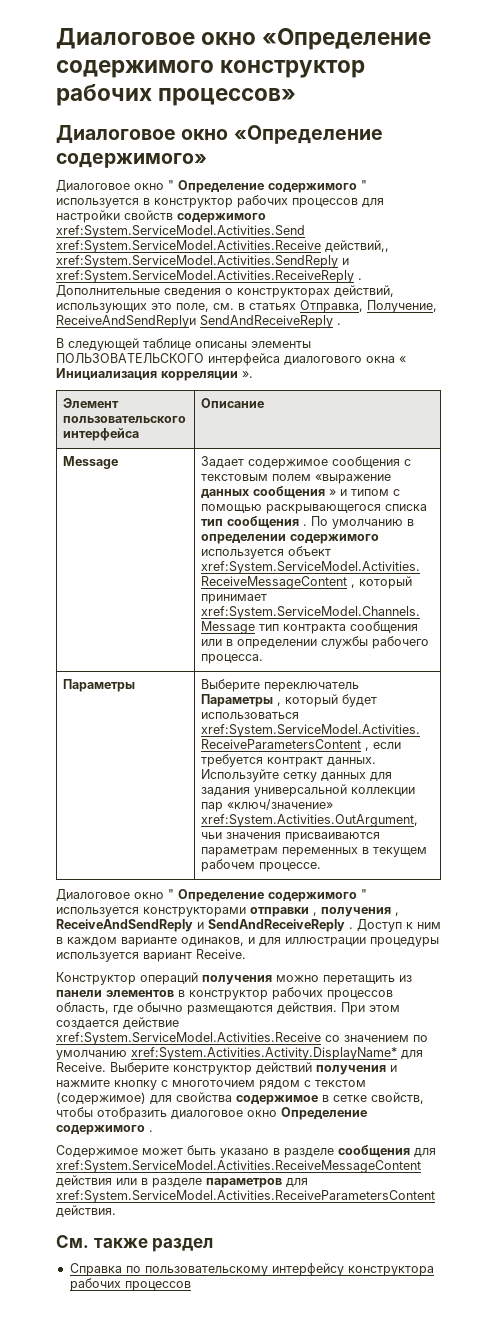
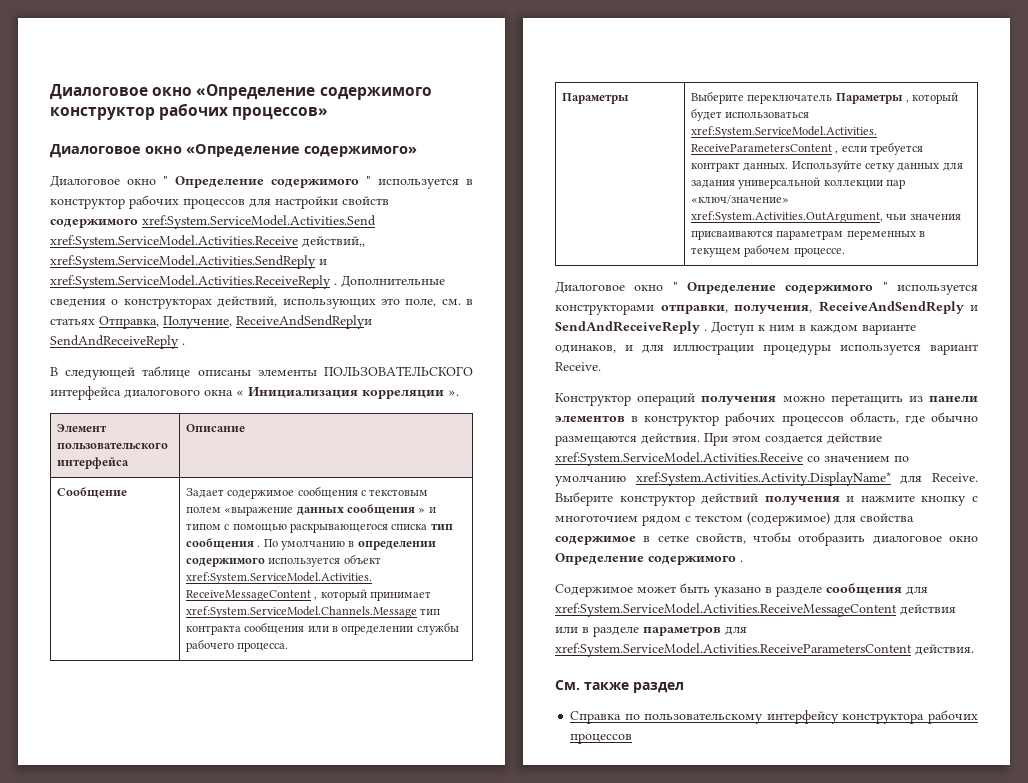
[63,456,119,469] Message -> [56,487,127,498] Сообщение
[250,907,399,917] отправки , получения , -> [660,304,812,314] отправки, получения,

